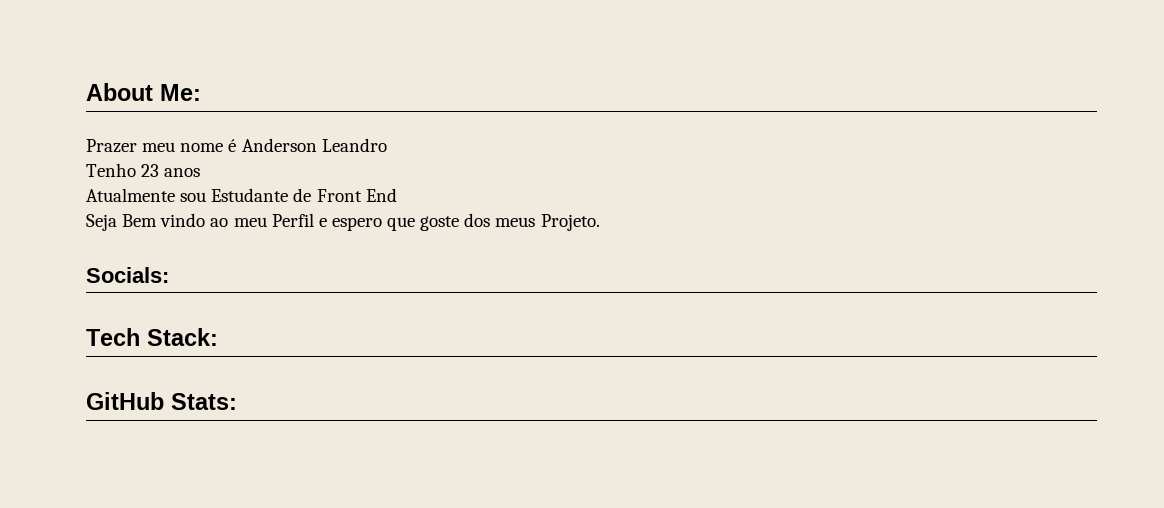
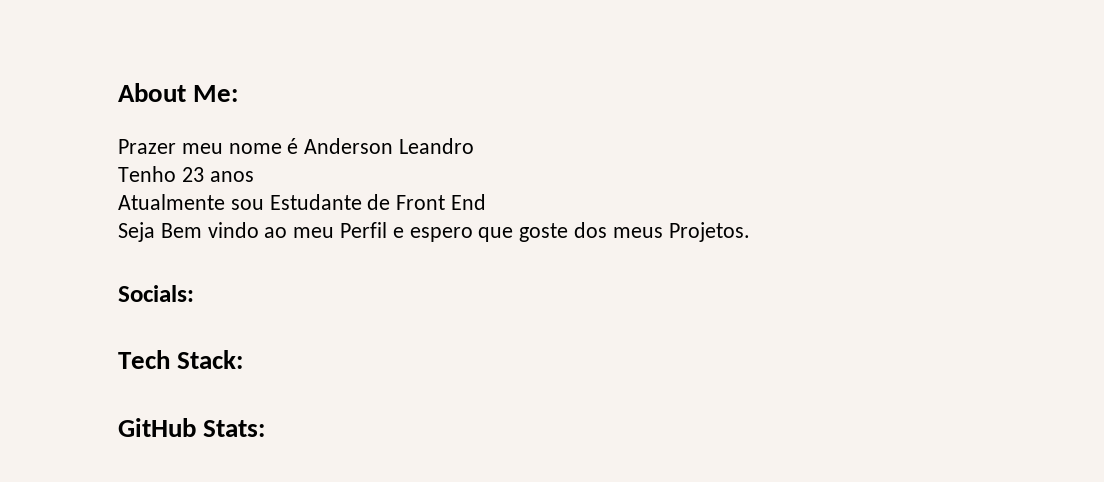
[540,214,600,231] Projeto. -> [668,222,750,242] Projetos.

